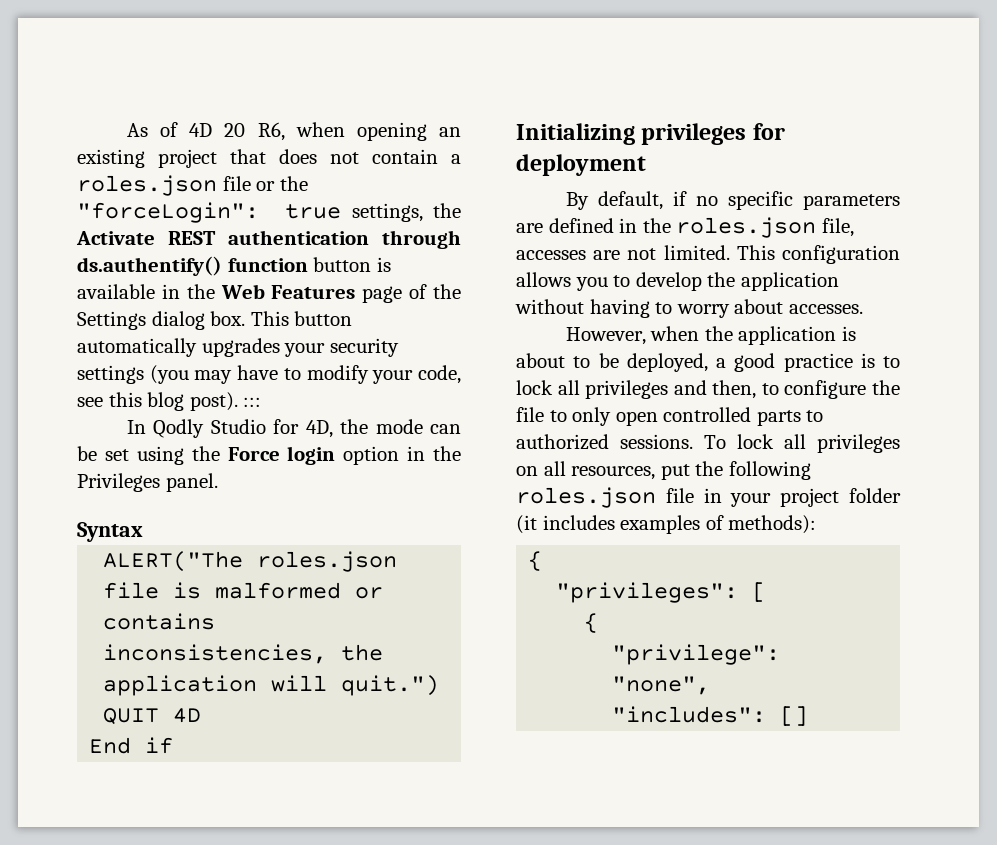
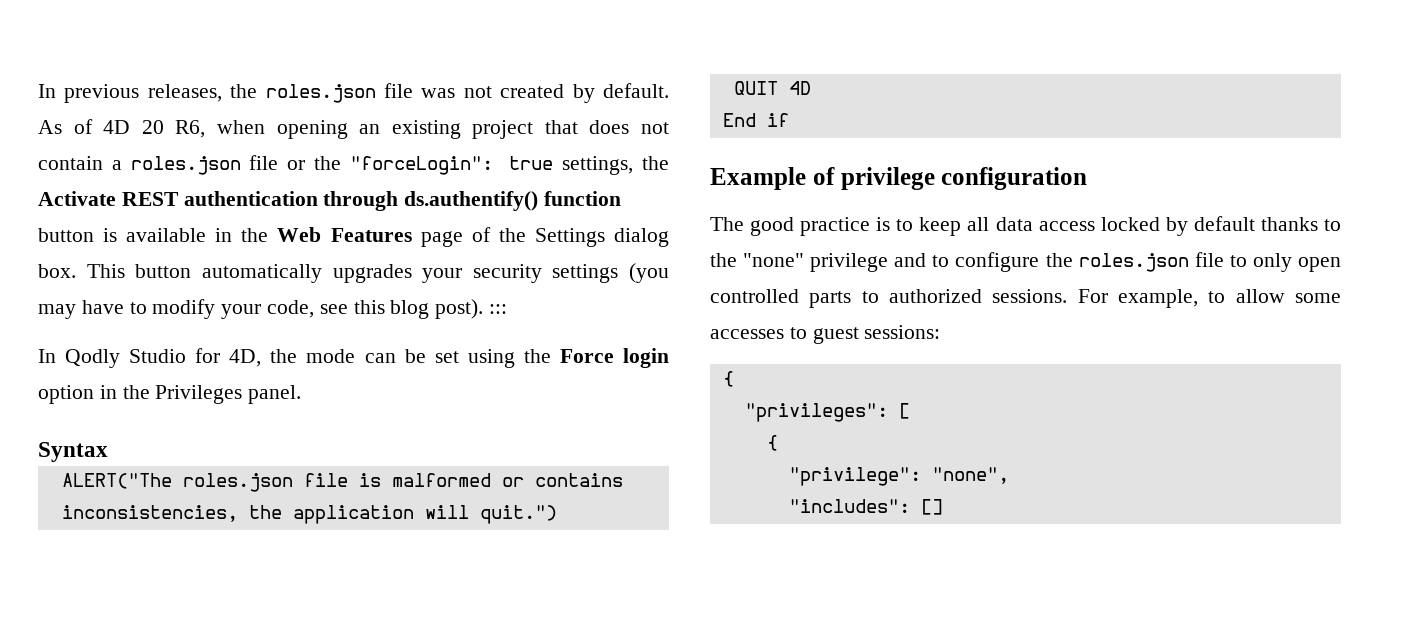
(126, 130) none -> [38,83,669,103] In previous releases, the roles.json file was not created by default.
[516,123,785,145] [516,154,646,176] [565,191,900,210] [516,217,854,238] [516,245,900,264] [516,272,839,291] [515,299,863,318] [565,326,856,345] [516,353,900,372] [516,380,757,399] Initializing privileges for deployment // By default, if no specific parameters are defined in the roles.json file, accesses are not limited. This configuration allows you to develop the application without having to worry about accesses. // However, when the application is about to be deployed, a good practice is to lock all privileges and then, -> [710,167,1088,190] [710,216,1341,236] [710,253,927,272] Example of privilege configuration // The good practice is to keep all data access locked by default thanks to the "none" privilege and
(900, 387) none -> [1078,253,1189,272] roles.json
[704,434,900,453] [516,461,811,480] [516,487,901,508] [516,515,817,534] To lock all privileges on all resources, put the following roles.json file in your project folder (it includes examples of methods): -> [1077,289,1341,308] [710,325,941,344] For example, to allow some accesses to guest sessions:

